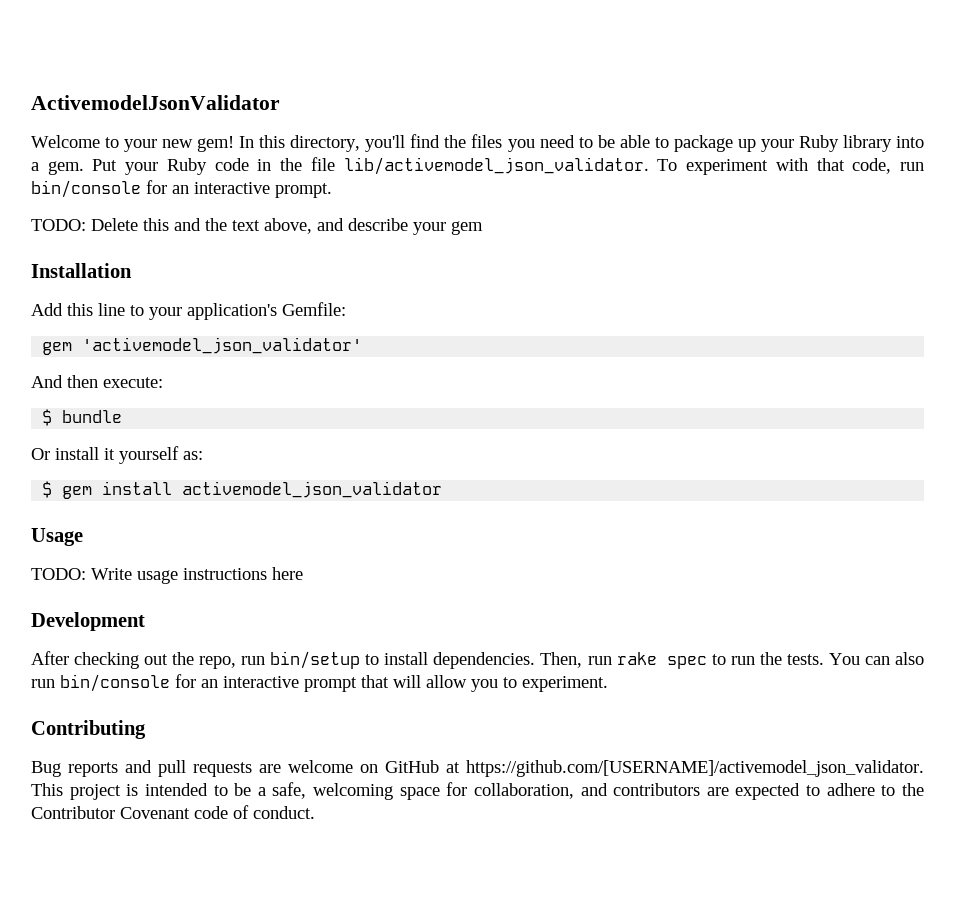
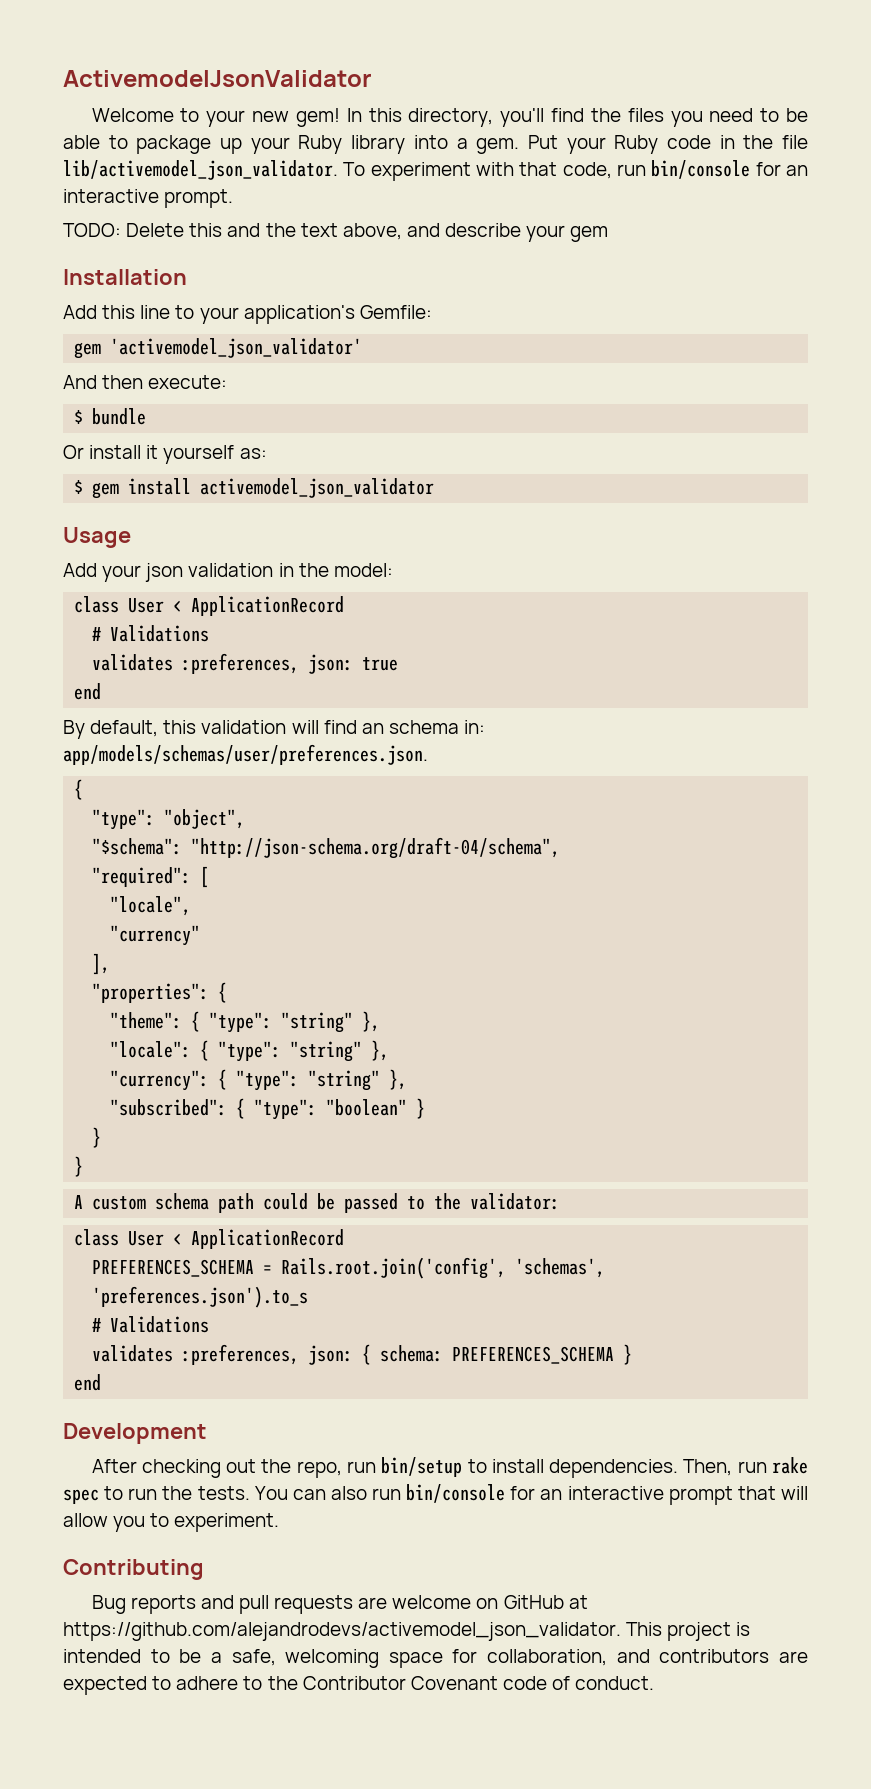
[31,567,303,584] TODO: Write usage instructions here -> [63,563,393,582] [74,596,345,616] [92,625,210,642] [92,653,399,674] [74,683,102,700] [63,720,486,739] [63,744,428,765] [74,779,84,800] [92,809,246,830] [92,837,561,859] [92,866,210,888] [110,896,192,916] [110,925,201,946] [92,953,111,975] [92,982,228,1003] [110,1011,381,1033] [110,1040,390,1062] [110,1069,408,1091] [110,1098,426,1120] [92,1127,102,1148] [74,1156,84,1177] [74,1193,561,1213] [74,1229,345,1249] [92,1257,606,1279] [92,1286,309,1308] [92,1316,210,1333] [92,1344,633,1365] [74,1374,102,1391] Add your json validation in the model: // class User < ApplicationRecord // # Validations // validates :preferences, json: true // end // By default, this validation will find an schema in: app/models/schemas/user/preferences.json. // { // "type": "object", // "$schema": "http://json-schema.org/draft-04/schema", // "required": [ // "locale", // "currency" // ], // "properties": { // "theme": { "type": "string" }, // "locale": { "type": "string" }, // "currency": { "type": "string" }, // "subscribed": { "type": "boolean" } // } // } // A custom schema path could be passed to the validator: // class User < ApplicationRecord // PREFERENCES_SCHEMA = Rails.root.join('config', 'schemas', 'preferences.json').to_s // # Validations // validates :preferences, json: { schema: PREFERENCES_SCHEMA } // end
[466,760,924,777] https://github.com/[USERNAME]/activemodel_json_validator. -> [63,1622,621,1641] https://github.com/alejandrodevs/activemodel_json_validator.

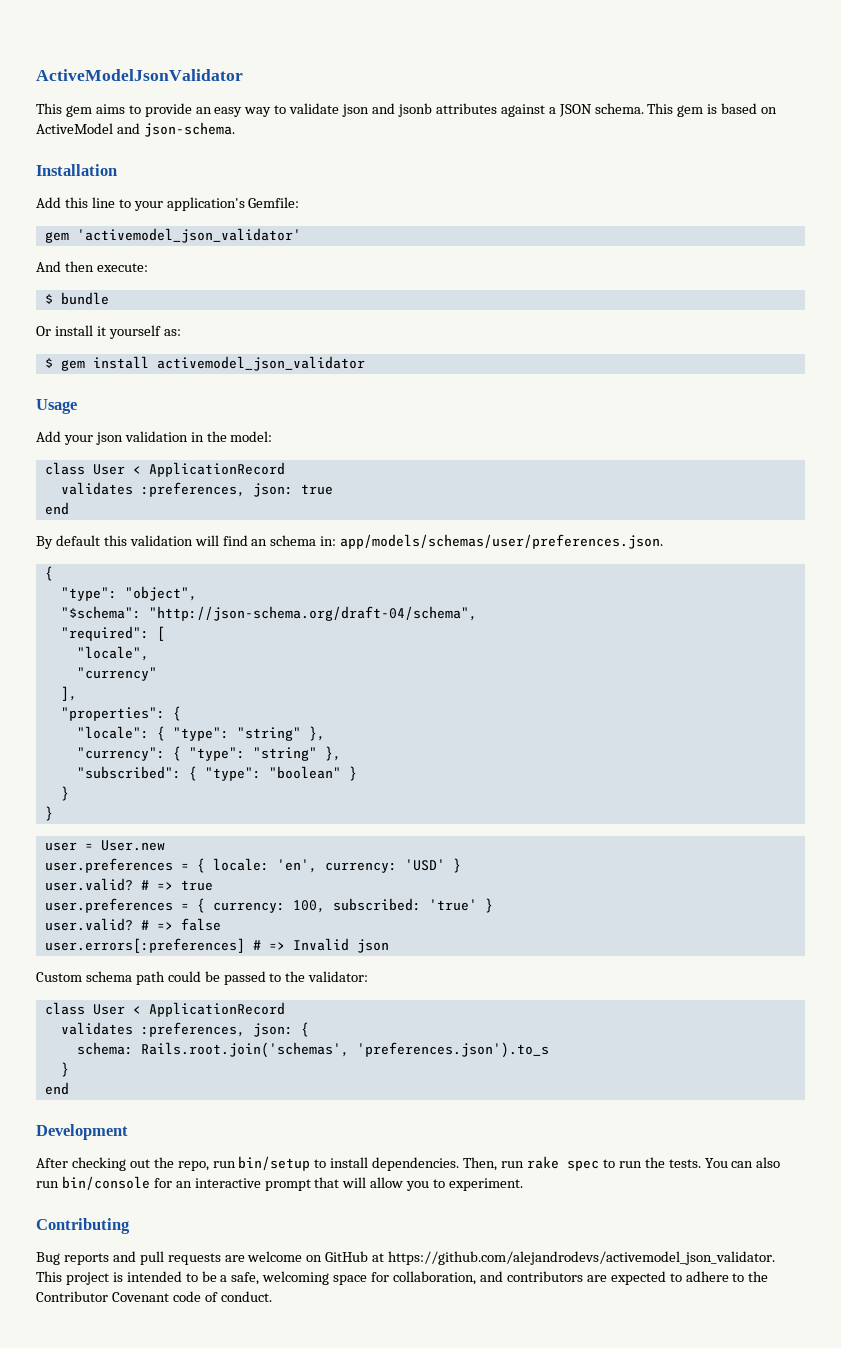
[63,70,372,87] [91,108,808,127] [63,135,808,154] [63,160,808,181] [63,189,234,208] [63,223,609,242] ActivemodelJsonValidator // Welcome to your new gem! In this directory, you'll find the files you need to be able to package up your Ruby library into a gem. Put your Ruby code in the file lib/activemodel_json_validator. To experiment with that code, run bin/console for an interactive prompt. // TODO: Delete this and the text above, and describe your gem -> [36,69,243,81] [36,103,778,117] [36,122,235,137] ActiveModelJsonValidator // This gem aims to provide an easy way to validate json and jsonb attributes against a JSON schema. This gem is based on ActiveModel and json-schema.
[92,625,210,642] // # Validations -> (285, 469) none
[90,720,159,737] default, -> [55,535,100,546] default
[110,1011,381,1033] // "theme": { "type": "string" }, -> (181, 713) none
[74,1195,147,1210] A custom -> [44,840,165,851] [44,858,461,873] [44,878,213,891] [44,898,493,913] [44,918,221,931] [44,938,389,953] [36,972,82,982] user = User.new // user.preferences = { locale: 'en', currency: 'USD' } // user.valid? # => true // user.preferences = { currency: 100, subscribed: 'true' } // user.valid? # => false // user.errors[:preferences] # => Invalid json // Custom
[92,1257,606,1279] [92,1286,309,1308] [92,1316,210,1333] // PREFERENCES_SCHEMA = Rails.root.join('config', 'schemas', 'preferences.json').to_s // # Validations -> (285, 1009) none
[380,1345,615,1364] schema: PREFERENCES_SCHEMA -> [76,1042,549,1058] // schema: Rails.root.join('schemas', 'preferences.json').to_s //

